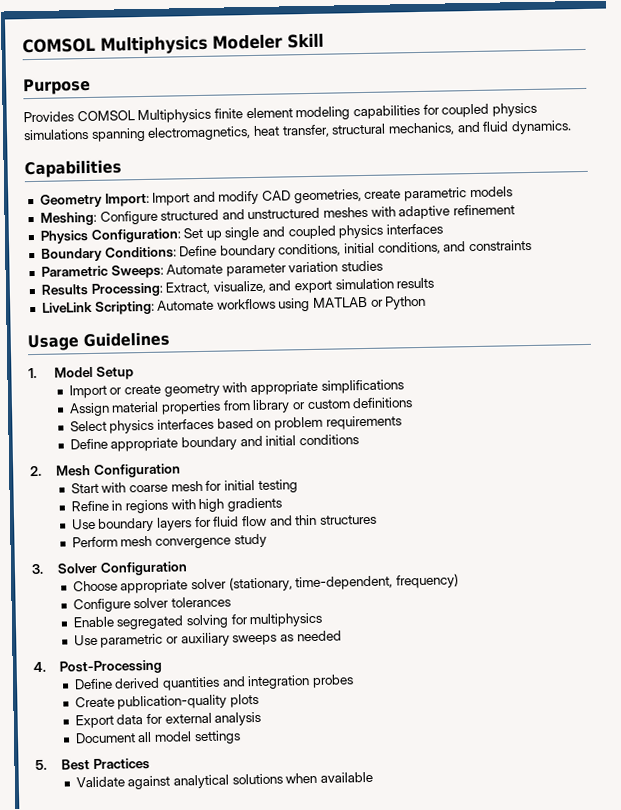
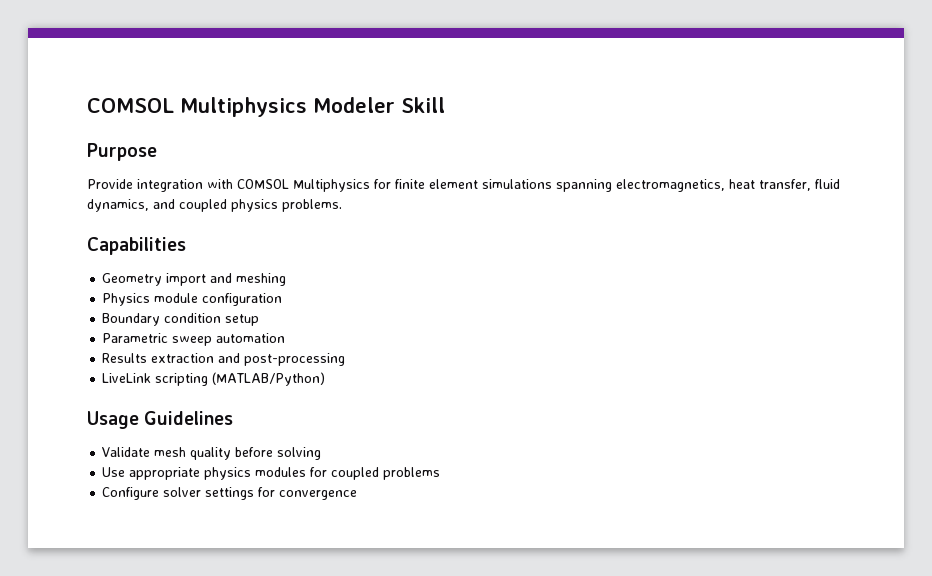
[23,108,212,124] Provides COMSOL Multiphysics -> [87,179,391,192] Provide integration with COMSOL Multiphysics for
[295,102,537,121] modeling capabilities for coupled physics -> (478, 184) none
[331,120,572,136] [24,159,122,179] [39,186,513,208] [39,204,516,226] [39,223,444,244] [40,239,533,262] [40,260,384,279] [40,277,435,297] [41,295,427,315] [27,331,170,352] [28,366,134,380] [68,379,404,399] [68,397,414,417] [69,415,402,434] [69,434,359,452] [30,463,181,478] [70,479,298,494] [70,497,282,514] [71,514,377,532] [71,533,267,549] [31,561,188,576] [72,573,459,594] [72,596,232,613] [72,612,324,630] [73,630,342,648] [33,659,162,675] [73,674,354,691] [74,693,260,710] [74,711,262,729] [74,730,241,745] [35,757,150,771] [75,771,373,790] structural mechanics, and fluid dynamics. // Capabilities // Geometry Import: Import and modify CAD geometries, create parametric models // Meshing: Configure structured and unstructured meshes with adaptive refinement // Physics Configuration: Set up single and coupled physics interfaces // Boundary Conditions: Define boundary conditions, initial conditions, and constraints // Parametric Sweeps: Automate parameter variation studies // Results Processing: Extract, visualize, and export simulation results // LiveLink Scripting: Automate workflows using MATLAB or Python // Usage Guidelines // 1. Model Setup // Import or create geometry with appropriate simplifications // Assign material properties from library or custom definitions // Select physics interfaces based on problem requirements // Define appropriate boundary and initial conditions // 2. Mesh Configuration // Start with coarse mesh for initial testing // Refine in regions with high gradients // Use boundary layers for fluid flow and thin structures // Perform mesh convergence study // 3. Solver Configuration // Choose appropriate solver (stationary, time-dependent, frequency) // Configure solver tolerances // Enable segregated solving for multiphysics // Use parametric or auxiliary sweeps as needed // 4. Post-Processing // Define derived quantities and integration probes // Create publication-quality plots // Export data for external analysis // Document all model settings // 5. Best Practices // Validate against analytical solutions when available -> [815,179,840,189] [87,199,342,212] [87,237,186,255] [102,273,287,286] [102,293,283,306] [102,313,260,326] [102,333,286,346] [102,353,346,366] [102,372,326,386] [87,411,234,429] [102,447,322,460] [102,467,441,480] [102,487,358,500] fluid dynamics, and coupled physics problems. // Capabilities // Geometry import and meshing // Physics module configuration // Boundary condition setup // Parametric sweep automation // Results extraction and post-processing // LiveLink scripting (MATLAB/Python) // Usage Guidelines // Validate mesh quality before solving // Use appropriate physics modules for coupled problems // Configure solver settings for convergence

